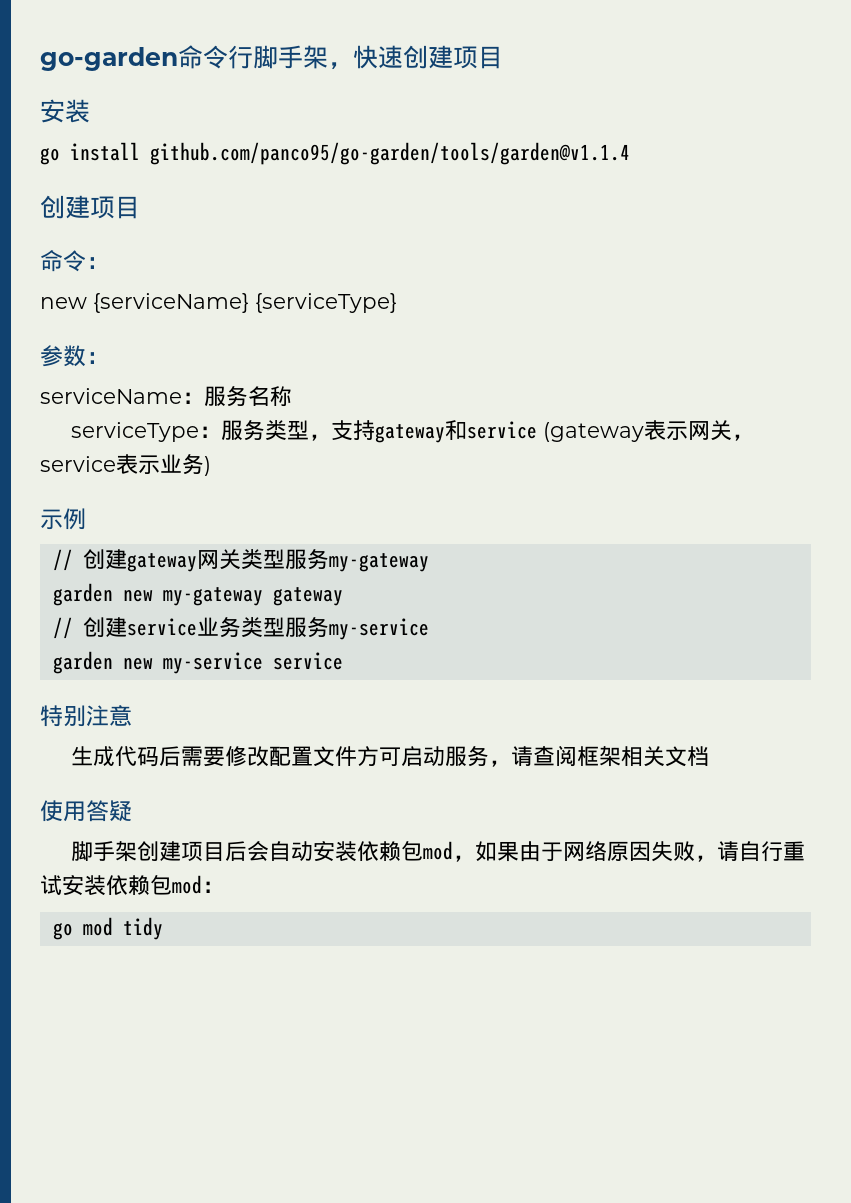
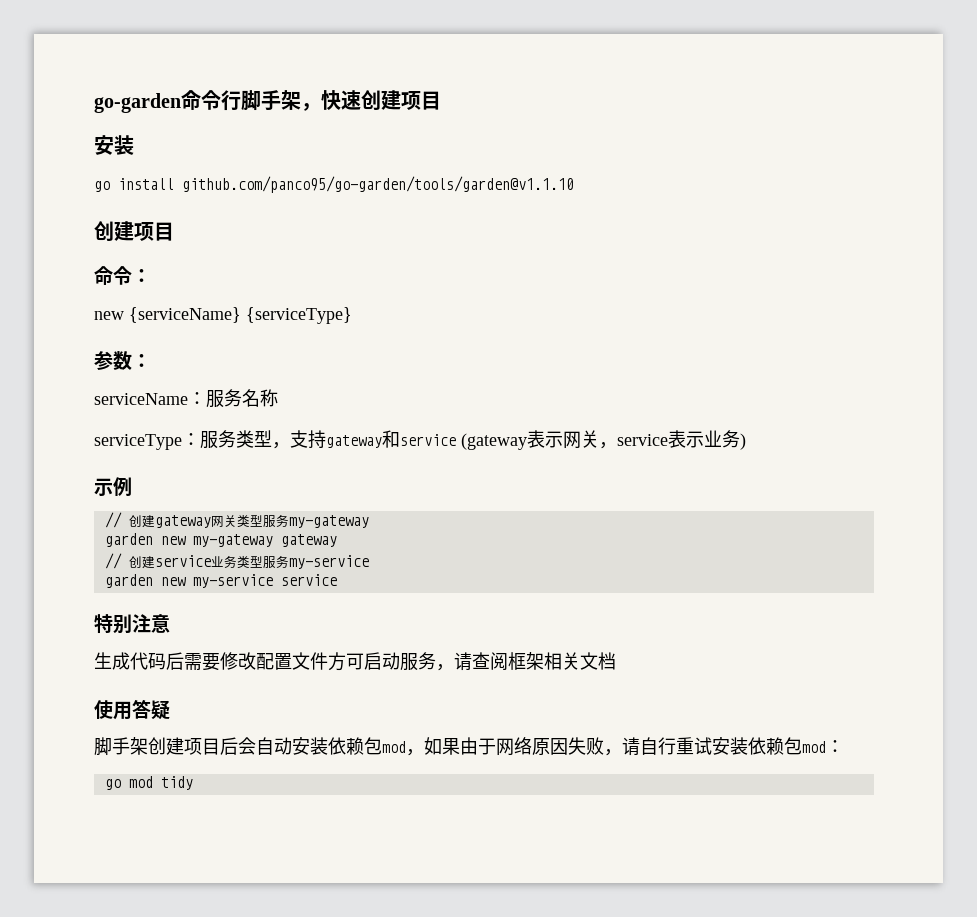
[150,142,630,165] github.com/panco95/go-garden/tools/garden@v1.1.4 -> [182,176,574,193] github.com/panco95/go-garden/tools/garden@v1.1.10

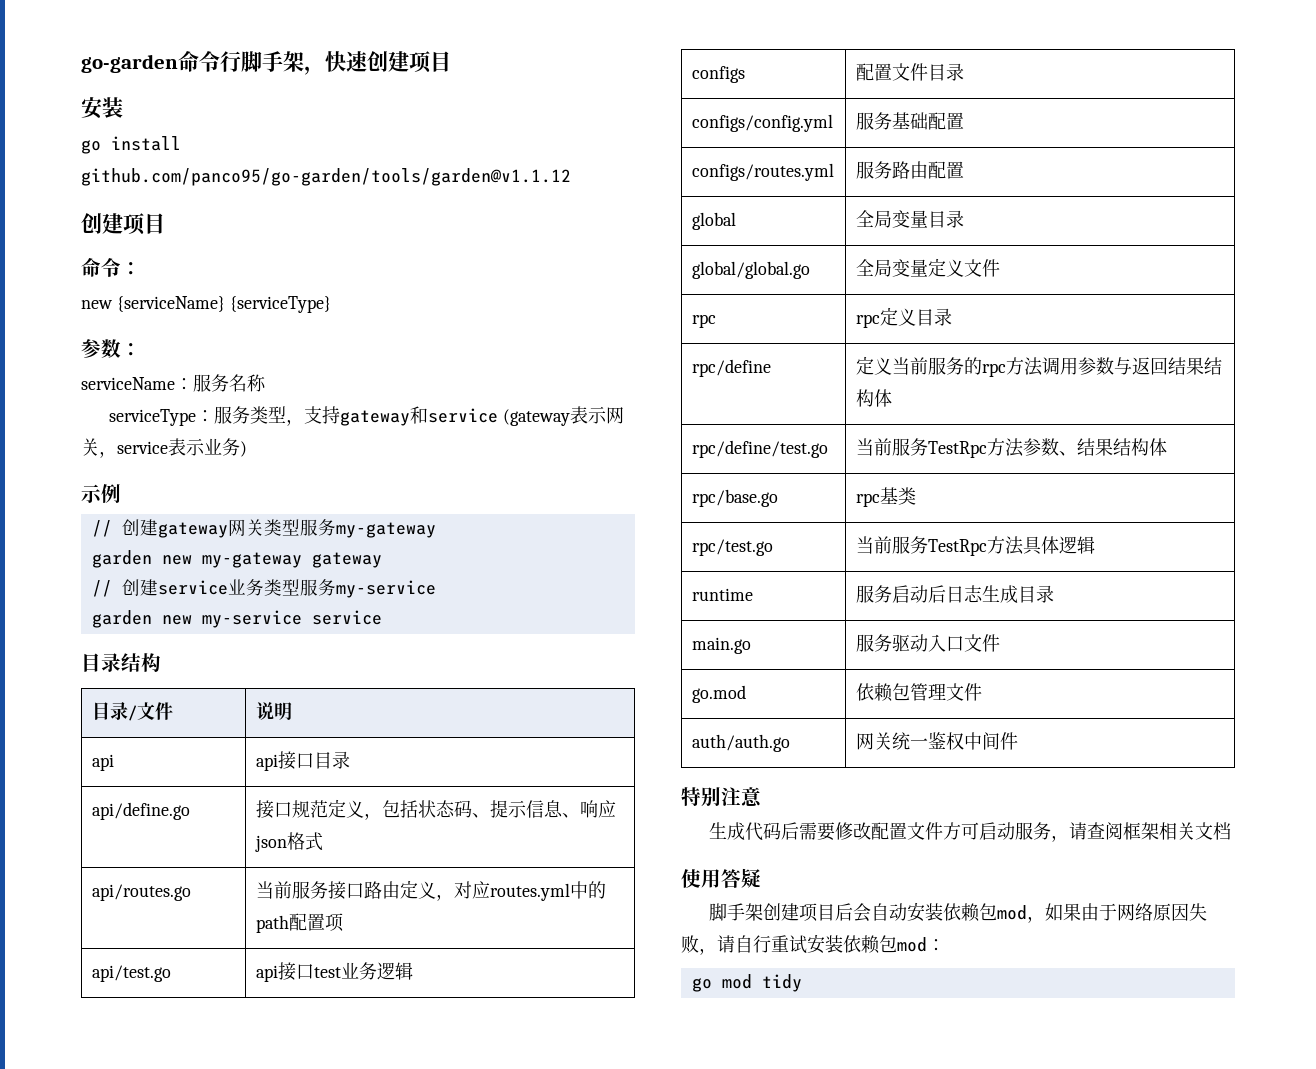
[182,176,574,193] github.com/panco95/go-garden/tools/garden@v1.1.10 -> [81,168,571,186] github.com/panco95/go-garden/tools/garden@v1.1.12
(337, 580) none -> [81,653,161,672] [91,702,173,721] [255,702,292,720] [91,754,114,771] [255,751,350,771] [91,802,190,820] [255,799,616,820] [254,832,323,852] [91,884,191,901] [255,880,606,901] [255,913,344,933] [91,965,171,982] [255,962,413,982] [691,66,745,83] [855,63,964,81] [691,114,833,132] [855,112,964,130] [691,163,834,181] [855,161,964,179] [691,212,736,230] [855,210,964,228] [691,261,810,279] [855,258,1000,277] [691,314,716,328] [855,307,952,328] [691,359,771,377] [855,356,1222,377] [855,389,892,407] [691,440,828,458] [855,438,1167,458] [691,489,778,507] [855,487,916,507] [691,539,773,556] [855,536,1095,556] [691,588,753,601] [855,585,1054,603] [691,637,751,654] [855,634,1000,652] [691,685,746,703] [855,683,982,702] [691,734,790,752] [855,732,1018,750] // 目录结构 // 目录/文件 | 说明 // api | api接口目录 // api/define.go | 接口规范定义，包括状态码、提示信息、响应json格式 // api/routes.go | 当前服务接口路由定义，对应routes.yml中的path配置项 // api/test.go | api接口test业务逻辑 // configs | 配置文件目录 // configs/config.yml | 服务基础配置 // configs/routes.yml | 服务路由配置 // global | 全局变量目录 // global/global.go | 全局变量定义文件 // rpc | rpc定义目录 // rpc/define | 定义当前服务的rpc方法调用参数与返回结果结构体 // rpc/define/test.go | 当前服务TestRpc方法参数、结果结构体 // rpc/base.go | rpc基类 // rpc/test.go | 当前服务TestRpc方法具体逻辑 // runtime | 服务启动后日志生成目录 // main.go | 服务驱动入口文件 // go.mod | 依赖包管理文件 // auth/auth.go | 网关统一鉴权中间件

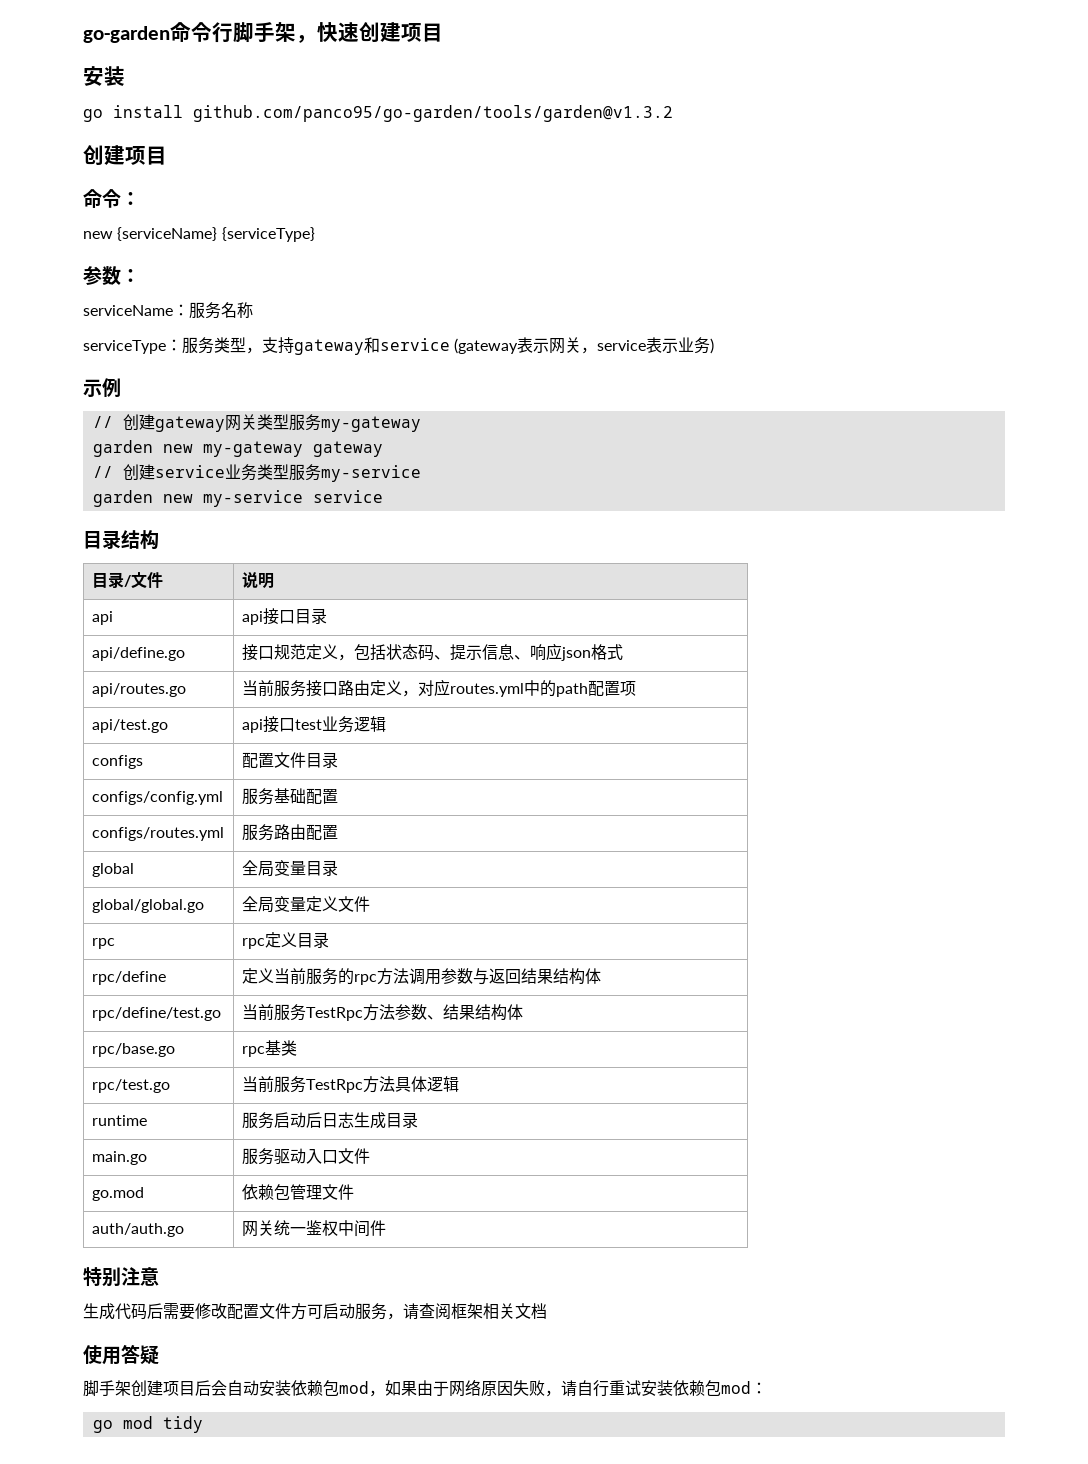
[81,168,571,186] github.com/panco95/go-garden/tools/garden@v1.1.12 -> [193,105,673,122] github.com/panco95/go-garden/tools/garden@v1.3.2

